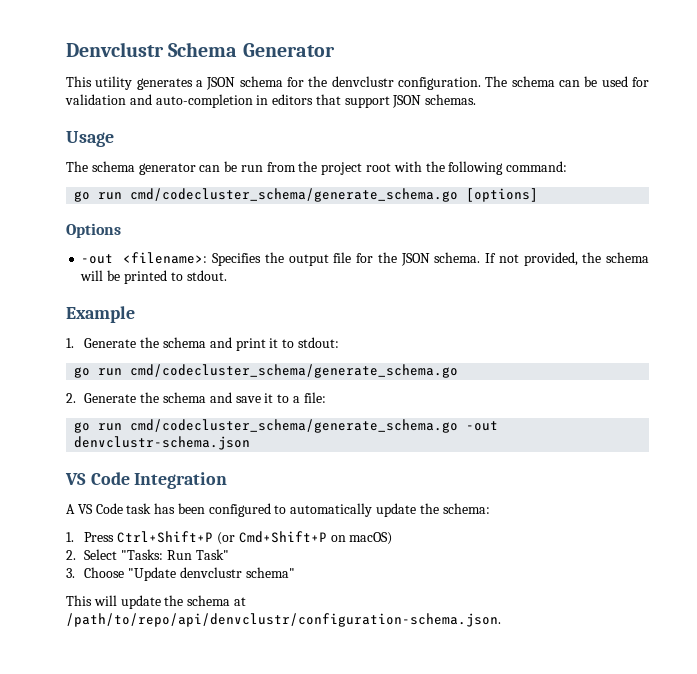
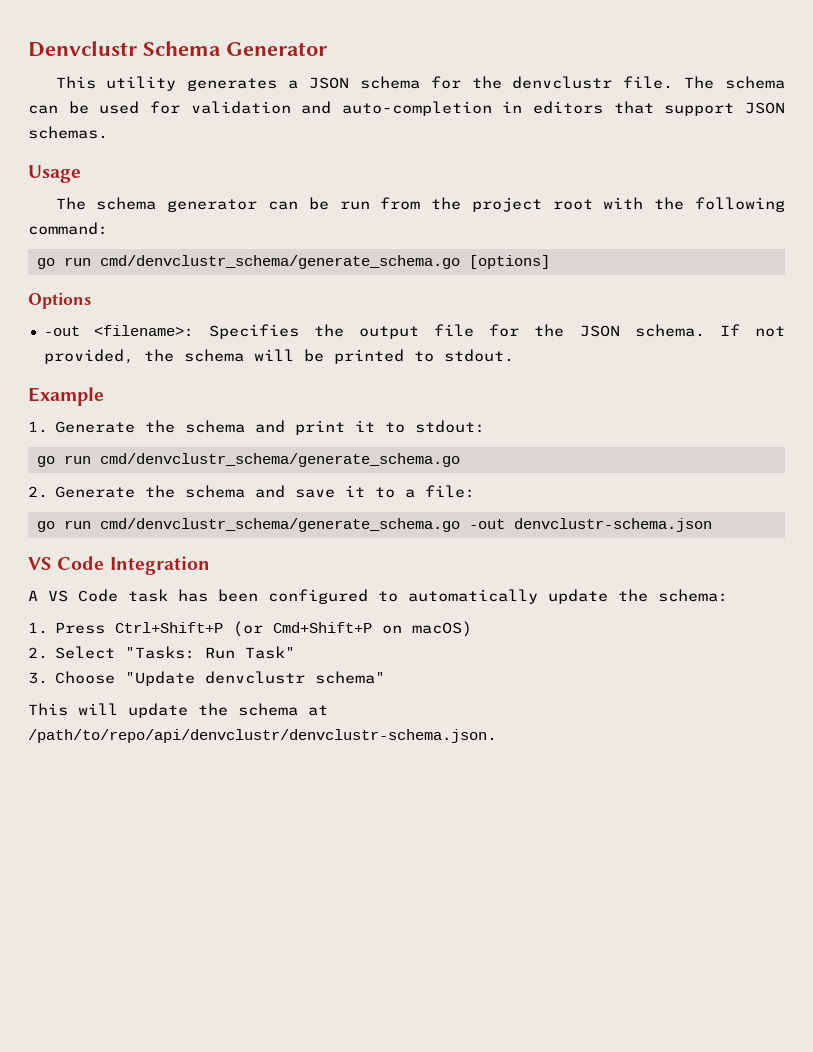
[398,77,481,90] configuration. -> [623,76,674,89] file.
[130,188,459,202] cmd/codecluster_schema/generate_schema.go -> [99,255,460,269] cmd/denvclustr_schema/generate_schema.go
[130,364,459,378] cmd/codecluster_schema/generate_schema.go -> [99,453,460,467] cmd/denvclustr_schema/generate_schema.go
[130,419,459,433] cmd/codecluster_schema/generate_schema.go -> [99,518,460,532] cmd/denvclustr_schema/generate_schema.go
[66,613,501,627] /path/to/repo/api/denvclustr/configuration-schema.json. -> [28,729,497,743] /path/to/repo/api/denvclustr/denvclustr-schema.json.

